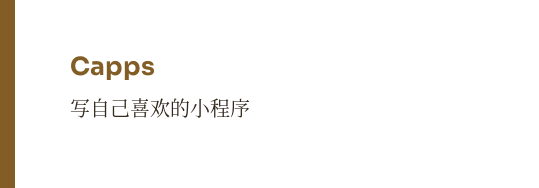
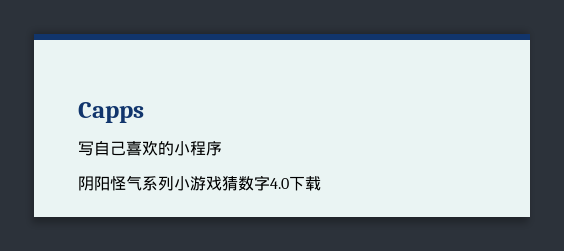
(250, 108) none -> [78,175,321,191] // 阴阳怪气系列小游戏猜数字4.0下载

